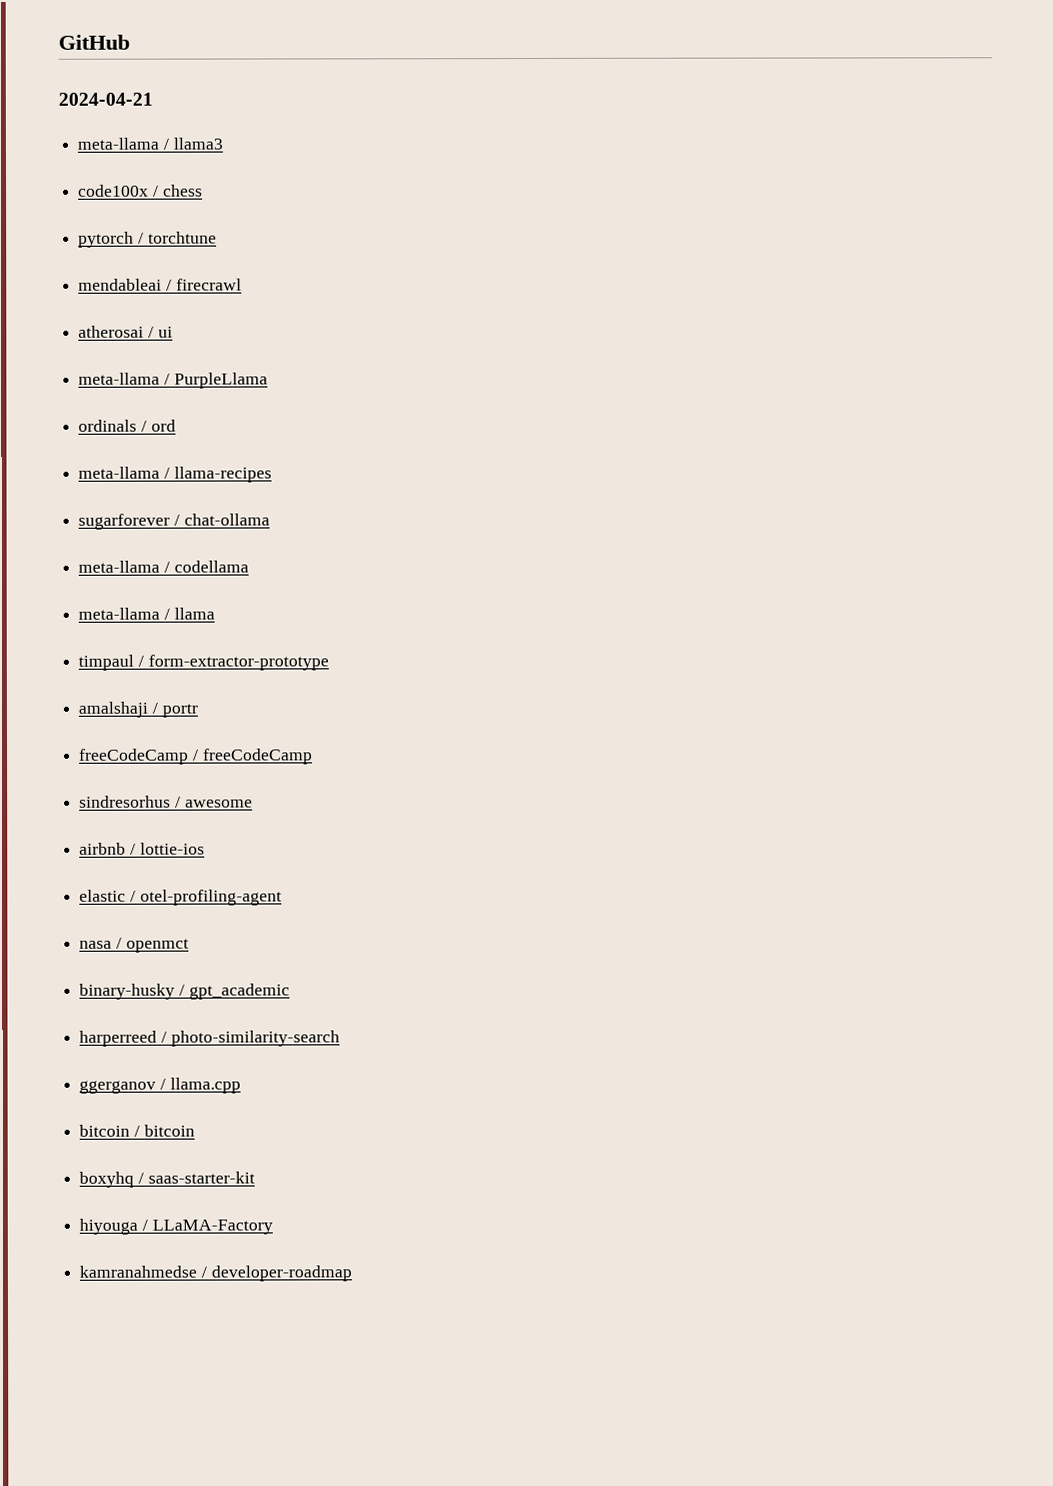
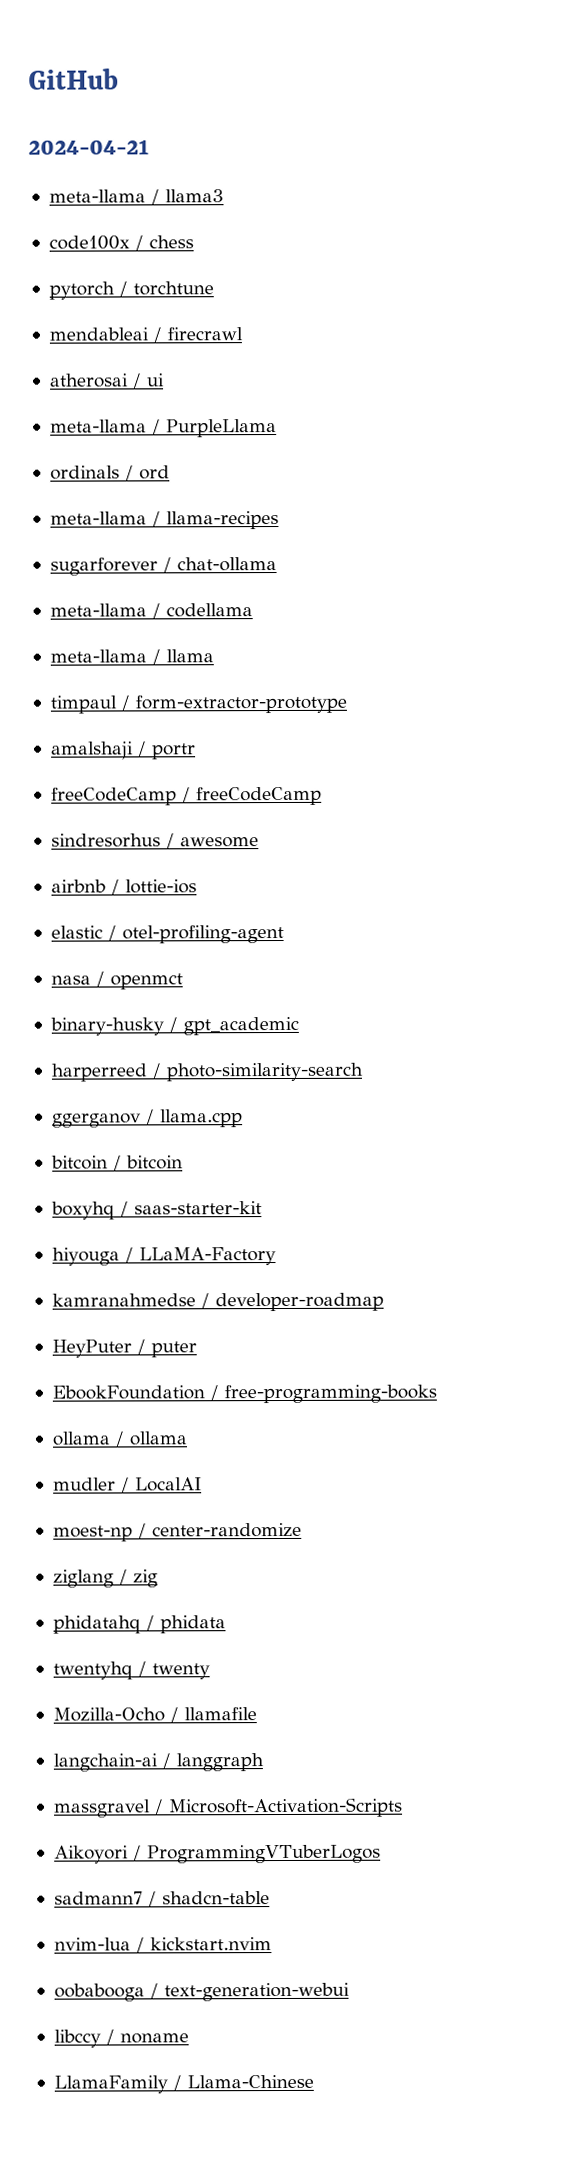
(352, 1273) none -> [51,1339,197,1358] [51,1384,437,1404] [51,1431,188,1447] [52,1477,202,1493] [52,1522,302,1542] [52,1569,158,1588] [52,1615,226,1634] [52,1661,210,1680] [52,1707,257,1723] [52,1753,264,1772] [52,1797,403,1818] [53,1844,381,1864] [53,1891,270,1907] [53,1937,272,1953] [53,1982,350,2002] [53,2029,189,2048] [53,2074,314,2094] // HeyPuter / puter // EbookFoundation / free-programming-books // ollama / ollama // mudler / LocalAI // moest-np / center-randomize // ziglang / zig // phidatahq / phidata // twentyhq / twenty // Mozilla-Ocho / llamafile // langchain-ai / langgraph // massgravel / Microsoft-Activation-Scripts // Aikoyori / ProgrammingVTuberLogos // sadmann7 / shadcn-table // nvim-lua / kickstart.nvim // oobabooga / text-generation-webui // libccy / noname // LlamaFamily / Llama-Chinese

